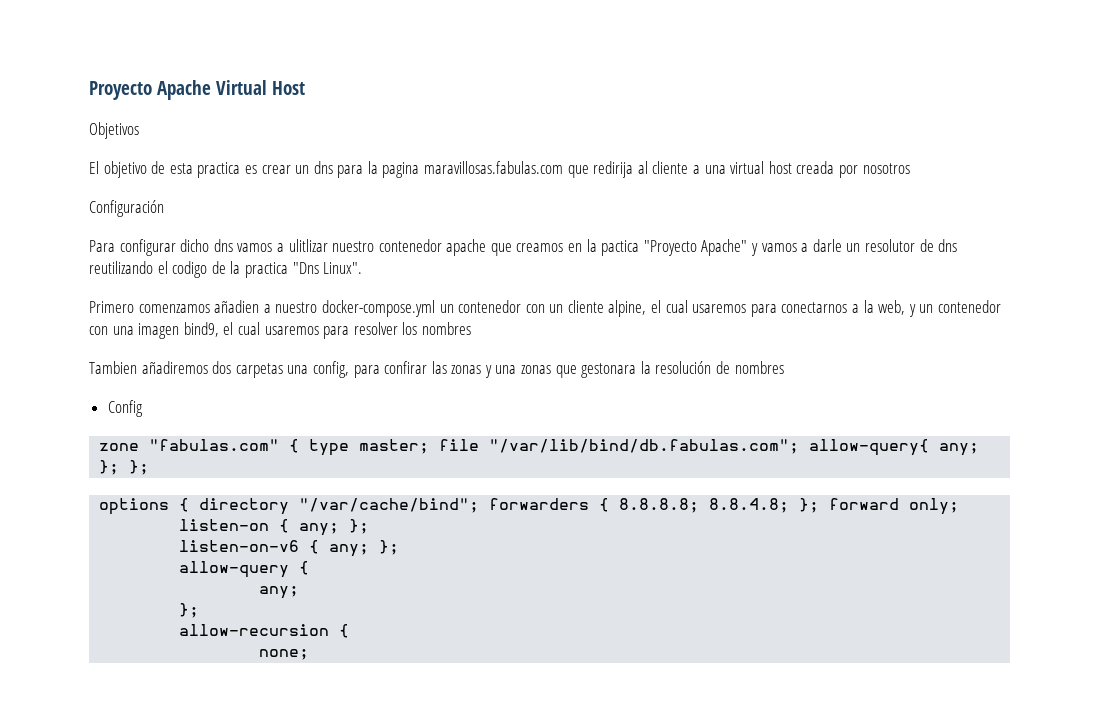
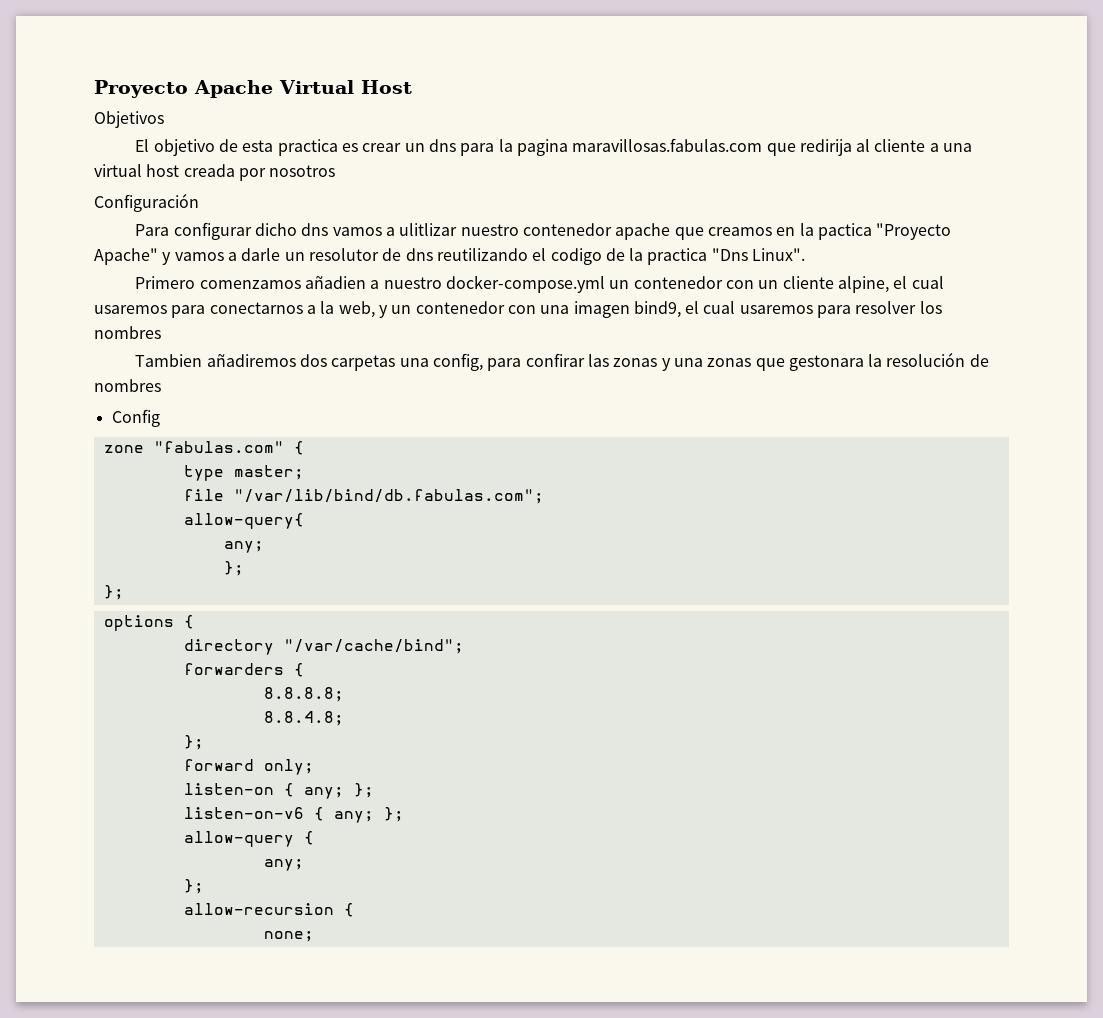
(300, 446) none -> (304, 448) //
(430, 446) none -> (304, 472) //
(800, 446) none -> (544, 496) //
[939,443,980,456] [99,460,120,475] any; }; -> [223,541,264,553] [223,561,244,576] // any; // }; //
(190, 505) none -> (194, 622) //
(480, 505) none -> (464, 646) //
(610, 505) none -> (304, 670) //
(700, 505) none -> (344, 694) //
[799,498,820,513] }; -> [183,735,204,750] // }; //

